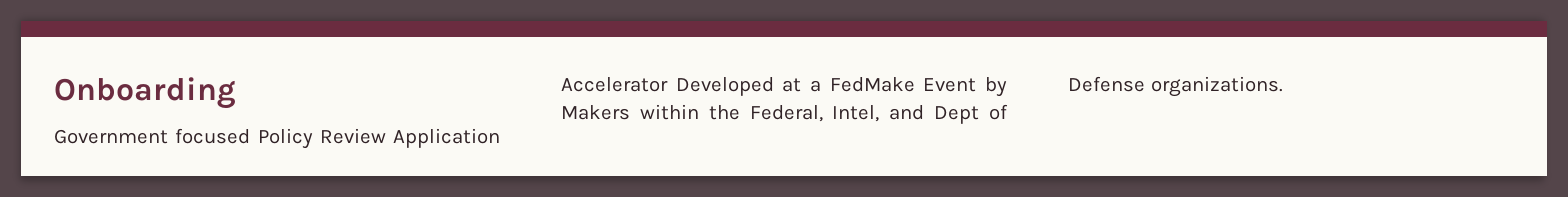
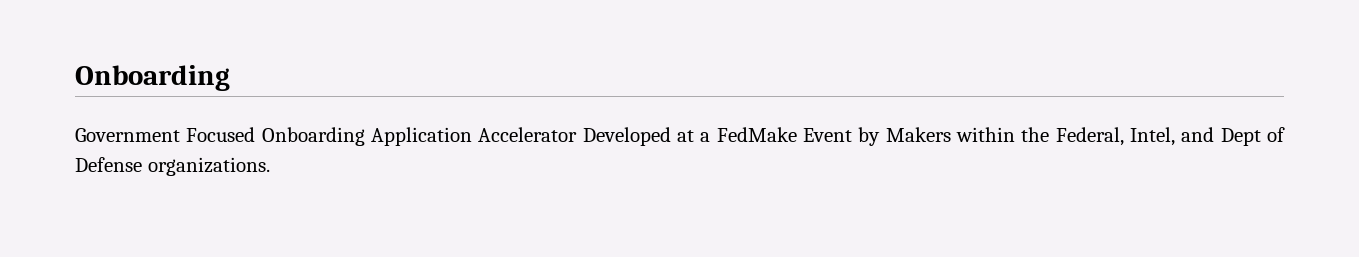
[175,128,386,149] focused Policy Review -> [186,127,365,146] Focused Onboarding

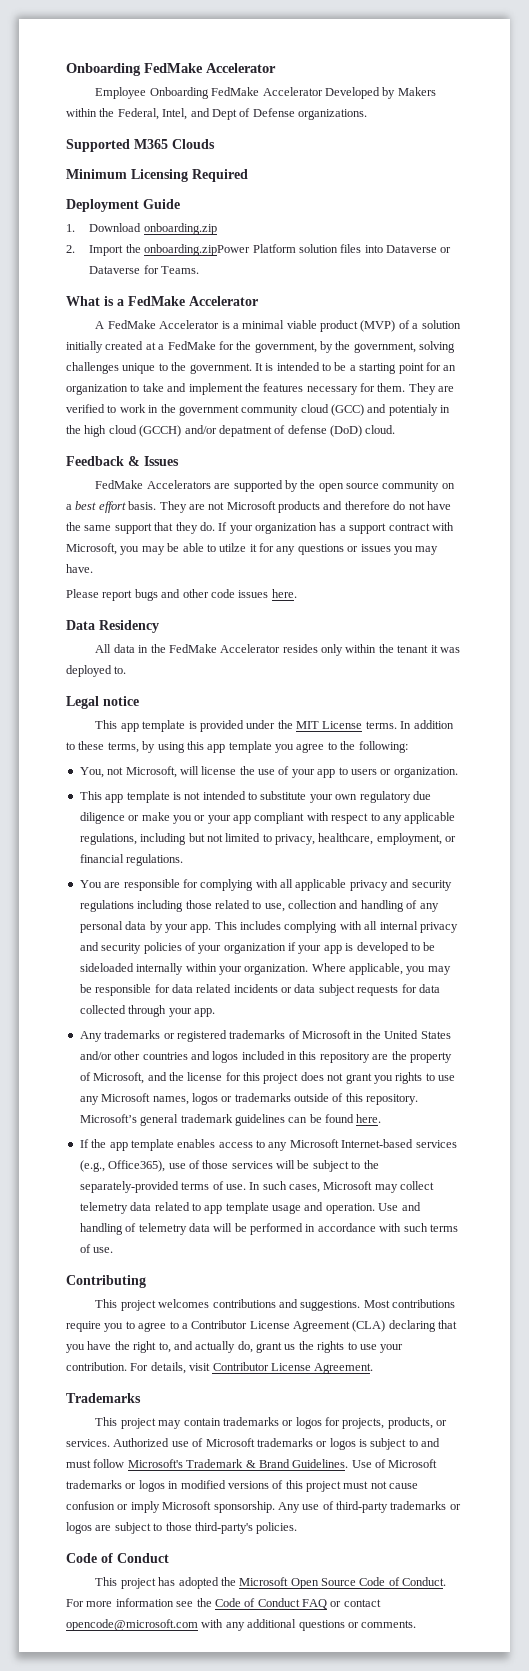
[75,65,230,91] [75,127,853,146] Onboarding // Government Focused Onboarding Application Accelerator Developed at a FedMake Event -> [66,63,276,76] [95,87,380,99] Onboarding FedMake Accelerator // Employee Onboarding FedMake Accelerator Developed
(270, 166) none -> [66,139,215,152] [66,169,248,182] [66,199,180,212] [66,223,217,235] [66,244,452,256] [89,265,200,274] [66,296,258,306] [95,320,461,332] [66,341,456,353] [66,362,457,374] [66,383,455,395] [66,404,451,416] [66,425,396,437] [66,456,179,466] [95,480,455,492] [66,501,451,513] [66,522,454,534] [66,543,439,555] [66,564,93,573] [66,589,297,601] [66,620,159,633] [95,644,460,656] [66,665,127,677] [66,696,139,709] [95,720,454,732] [66,741,408,753] [79,766,458,778] [79,791,431,803] [79,812,456,824] [79,833,457,845] [79,854,184,866] [79,879,452,891] [79,900,439,912] [79,921,458,933] [79,942,436,954] [79,963,451,975] [79,984,440,996] [79,1005,215,1017] [79,1030,451,1042] [79,1051,452,1063] [79,1072,455,1084] [79,1093,419,1105] [79,1114,382,1126] [79,1139,457,1151] [79,1160,379,1172] [79,1181,435,1193] [79,1202,421,1214] [79,1223,458,1235] [79,1244,114,1253] [66,1275,146,1288] [95,1299,456,1311] [66,1320,458,1332] [66,1341,404,1353] [66,1362,374,1374] [66,1393,141,1403] [95,1417,448,1429] [66,1438,441,1450] [66,1459,438,1468] [66,1480,419,1492] [66,1501,461,1513] [66,1522,298,1534] [66,1553,169,1563] [95,1577,447,1589] [66,1598,381,1609] [66,1619,417,1631] // Supported M365 Clouds // Minimum Licensing Required // Deployment Guide // 1. Download onboarding.zip // 2. Import the onboarding.zipPower Platform solution files into Dataverse or Dataverse for Teams. // What is a FedMake Accelerator // A FedMake Accelerator is a minimal viable product (MVP) of a solution initially created at a FedMake for the government, by the government, solving challenges unique to the government. It is intended to be a starting point for an organization to take and implement the features necessary for them. They are verified to work in the government community cloud (GCC) and potentialy in the high cloud (GCCH) and/or depatment of defense (DoD) cloud. // Feedback & Issues // FedMake Accelerators are supported by the open source community on a best effort basis. They are not Microsoft products and therefore do not have the same support that they do. If your organization has a support contract with Microsoft, you may be able to utilze it for any questions or issues you may have. // Please report bugs and other code issues here. // Data Residency // All data in the FedMake Accelerator resides only within the tenant it was deployed to. // Legal notice // This app template is provided under the MIT License terms. In addition to these terms, by using this app template you agree to the following: // You, not Microsoft, will license the use of your app to users or organization. // This app template is not intended to substitute your own regulatory due diligence or make you or your app compliant with respect to any applicable regulations, including but not limited to privacy, healthcare, employment, or financial regulations. // You are responsible for complying with all applicable privacy and security regulations including those related to use, collection and handling of any personal data by your app. This includes complying with all internal privacy and security policies of your organization if your app is developed to be sideloaded internally within your organization. Where applicable, you may be responsible for data related incidents or data subject requests for data collected through your app. // Any trademarks or registered trademarks of Microsoft in the United States and/or other countries and logos included in this repository are the property of Microsoft, and the license for this project does not grant you rights to use any Microsoft names, logos or trademarks outside of this repository. Microsoft’s general trademark guidelines can be found here. // If the app template enables access to any Microsoft Internet-based services (e.g., Office365), use of those services will be subject to the separately-provided terms of use. In such cases, Microsoft may collect telemetry data related to app template usage and operation. Use and handling of telemetry data will be performed in accordance with such terms of use. // Contributing // This project welcomes contributions and suggestions. Most contributions require you to agree to a Contributor License Agreement (CLA) declaring that you have the right to, and actually do, grant us the rights to use your contribution. For details, visit Contributor License Agreement. // Trademarks // This project may contain trademarks or logos for projects, products, or services. Authorized use of Microsoft trademarks or logos is subject to and must follow Microsoft's Trademark & Brand Guidelines. Use of Microsoft trademarks or logos in modified versions of this project must not cause confusion or imply Microsoft sponsorship. Any use of third-party trademarks or logos are subject to those third-party's policies. // Code of Conduct // This project has adopted the Microsoft Open Source Code of Conduct. For more information see the Code of Conduct FAQ or contact opencode@microsoft.com with any additional questions or comments.

